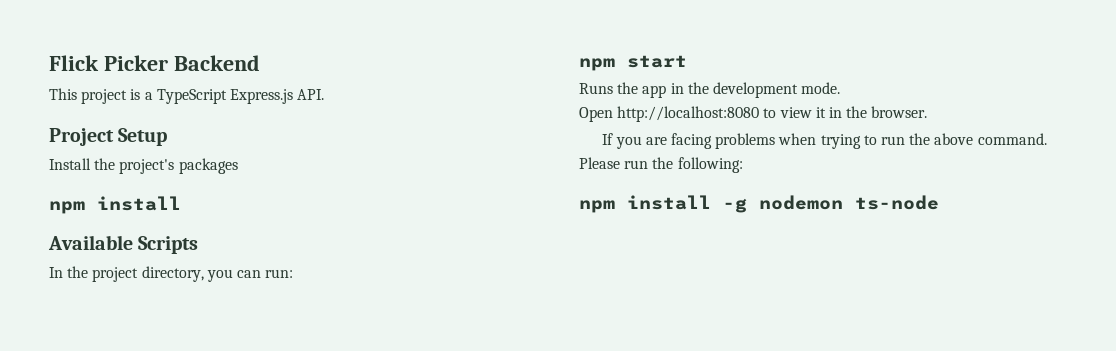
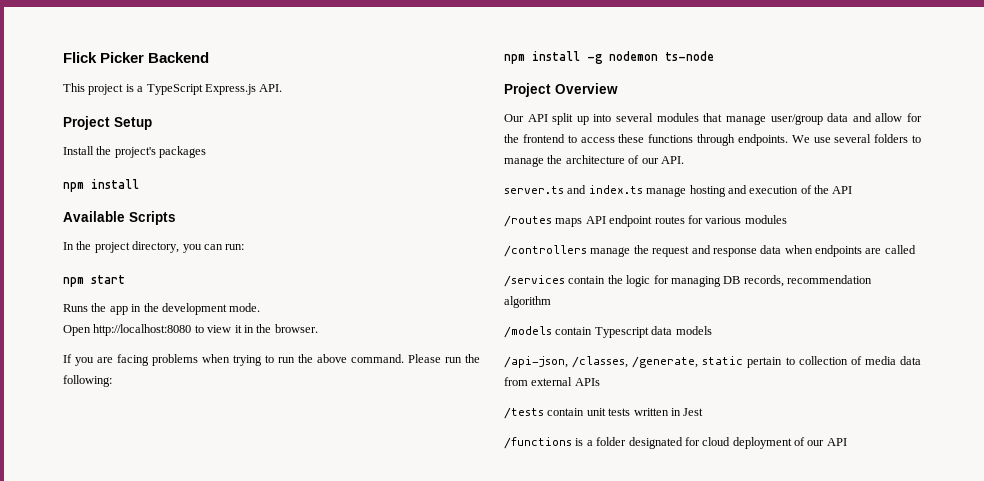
(939, 202) none -> [504,83,618,97] [504,113,923,125] [504,134,921,146] [504,155,684,167] [504,185,853,197] [504,215,787,227] [504,245,916,257] [504,275,872,287] [504,296,551,308] [504,326,712,338] [504,356,921,368] [504,377,600,386] [504,407,704,419] [504,437,847,449] // Project Overview // Our API split up into several modules that manage user/group data and allow for the frontend to access these functions through endpoints. We use several folders to manage the architecture of our API. // server.ts and index.ts manage hosting and execution of the API // /routes maps API endpoint routes for various modules // /controllers manage the request and response data when endpoints are called // /services contain the logic for managing DB records, recommendation algorithm // /models contain Typescript data models // /api-json, /classes, /generate, static pertain to collection of media data from external APIs // /tests contain unit tests written in Jest // /functions is a folder designated for cloud deployment of our API

